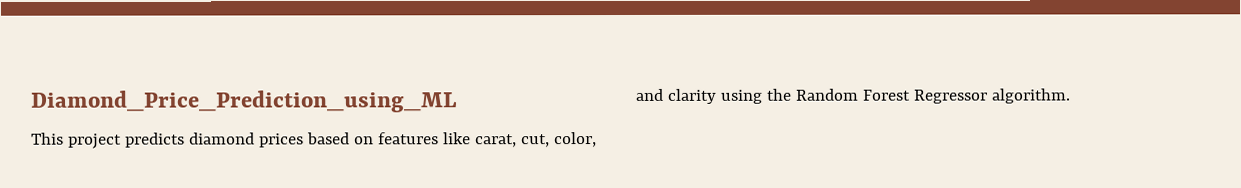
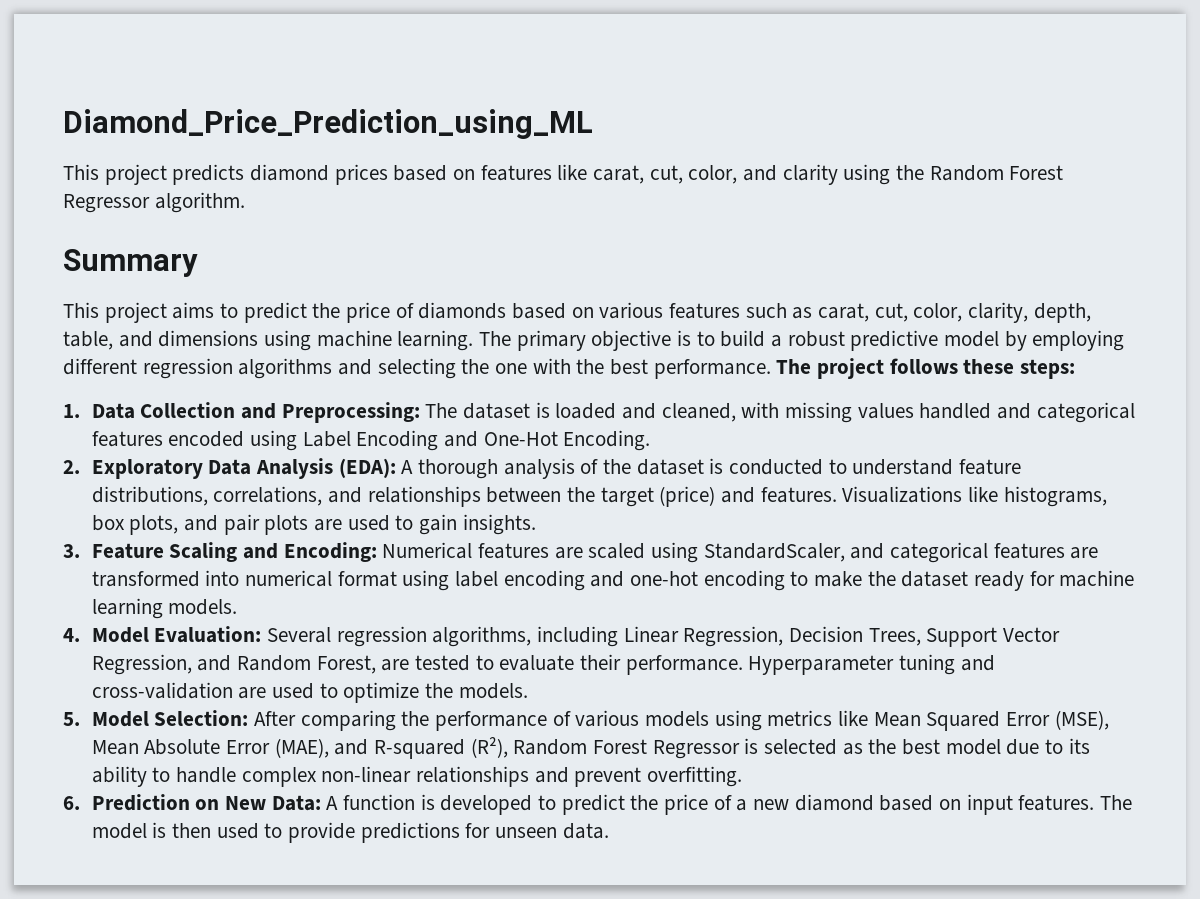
(1071, 96) none -> [63,249,198,277] [63,302,1091,323] [63,330,1125,351] [63,358,1076,379] [63,402,1135,423] [91,430,651,451] [63,458,1022,479] [91,486,1107,507] [91,514,536,535] [63,542,1099,563] [91,570,1135,591] [91,598,238,619] [63,626,1061,647] [91,654,995,675] [91,682,528,703] [63,710,1109,731] [91,737,1090,759] [91,766,743,787] [63,794,1133,815] [91,822,609,843] // Summary // This project aims to predict the price of diamonds based on various features such as carat, cut, color, clarity, depth, table, and dimensions using machine learning. The primary objective is to build a robust predictive model by employing different regression algorithms and selecting the one with the best performance. The project follows these steps: // 1. Data Collection and Preprocessing: The dataset is loaded and cleaned, with missing values handled and categorical features encoded using Label Encoding and One-Hot Encoding. // 2. Exploratory Data Analysis (EDA): A thorough analysis of the dataset is conducted to understand feature distributions, correlations, and relationships between the target (price) and features. Visualizations like histograms, box plots, and pair plots are used to gain insights. // 3. Feature Scaling and Encoding: Numerical features are scaled using StandardScaler, and categorical features are transformed into numerical format using label encoding and one-hot encoding to make the dataset ready for machine learning models. // 4. Model Evaluation: Several regression algorithms, including Linear Regression, Decision Trees, Support Vector Regression, and Random Forest, are tested to evaluate their performance. Hyperparameter tuning and cross-validation are used to optimize the models. // 5. Model Selection: After comparing the performance of various models using metrics like Mean Squared Error (MSE), Mean Absolute Error (MAE), and R-squared (R²), Random Forest Regressor is selected as the best model due to its ability to handle complex non-linear relationships and prevent overfitting. // 6. Prediction on New Data: A function is developed to predict the price of a new diamond based on input features. The model is then used to provide predictions for unseen data.

